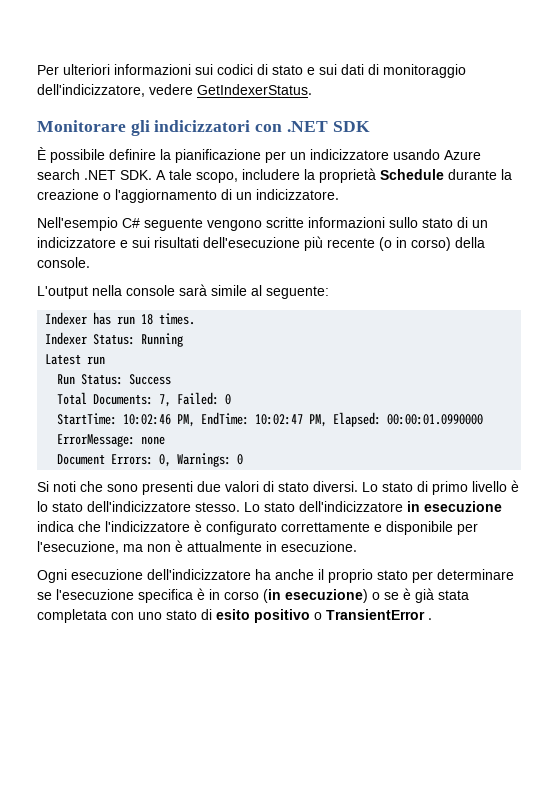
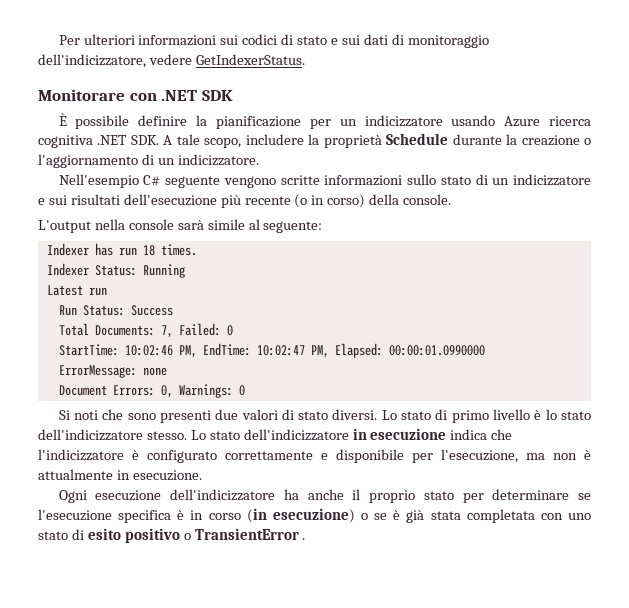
[130,120,251,136] gli indicizzatori -> (125, 95) none
[37,169,80,180] search -> [549,116,592,126] [38,135,93,148] ricerca cognitiva

